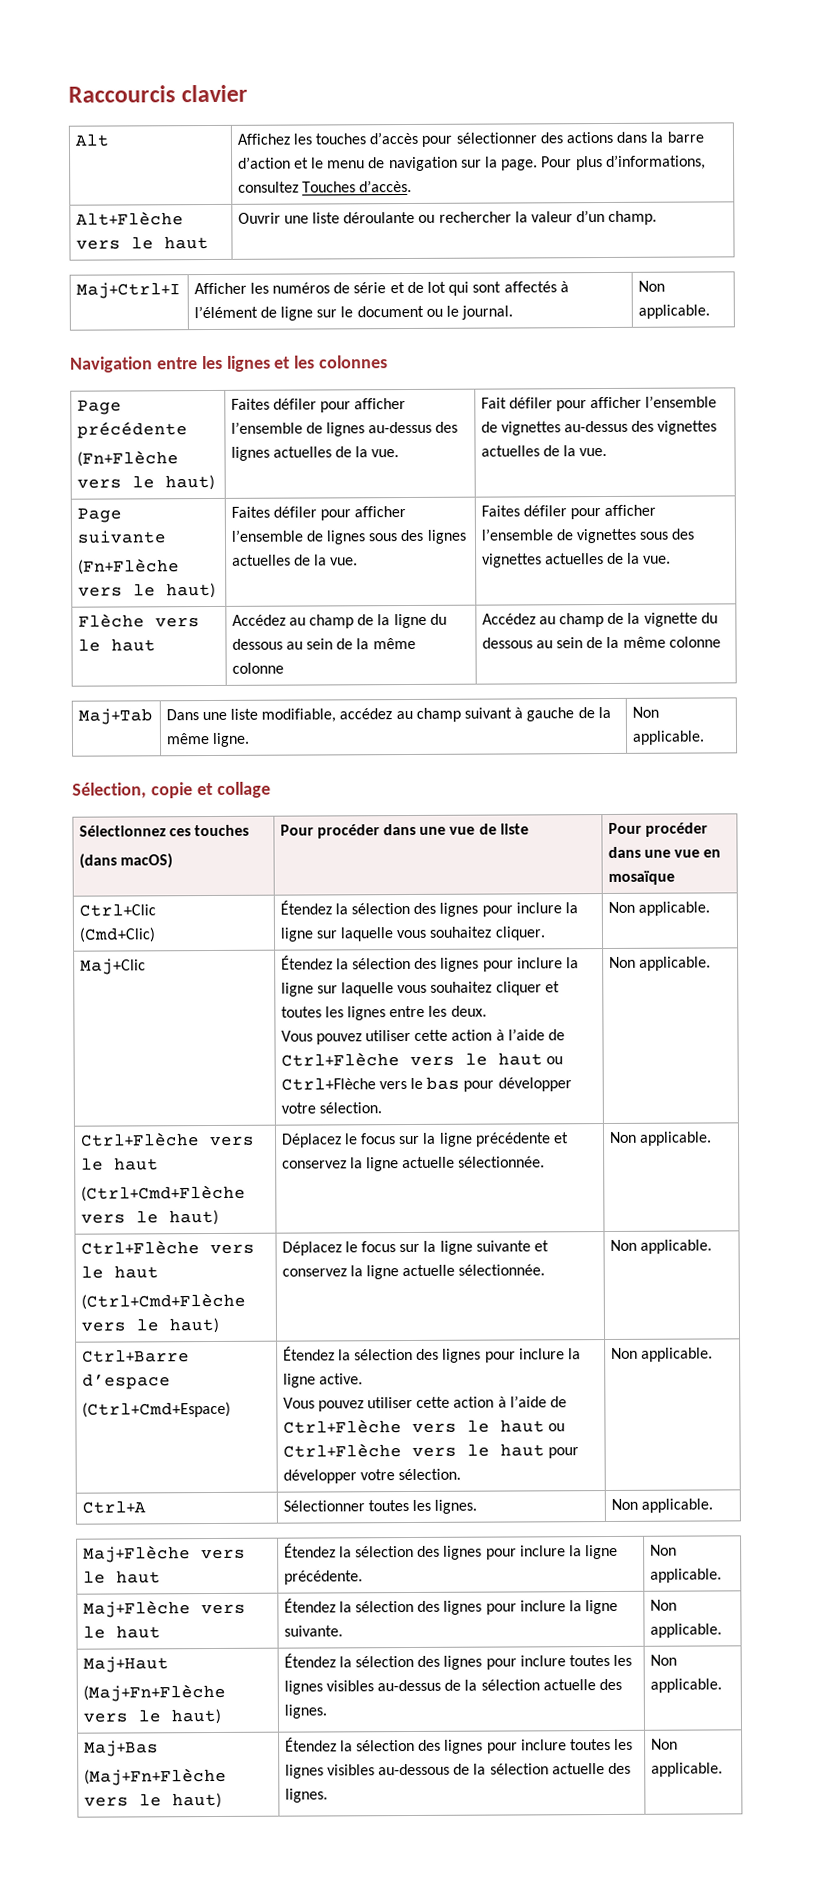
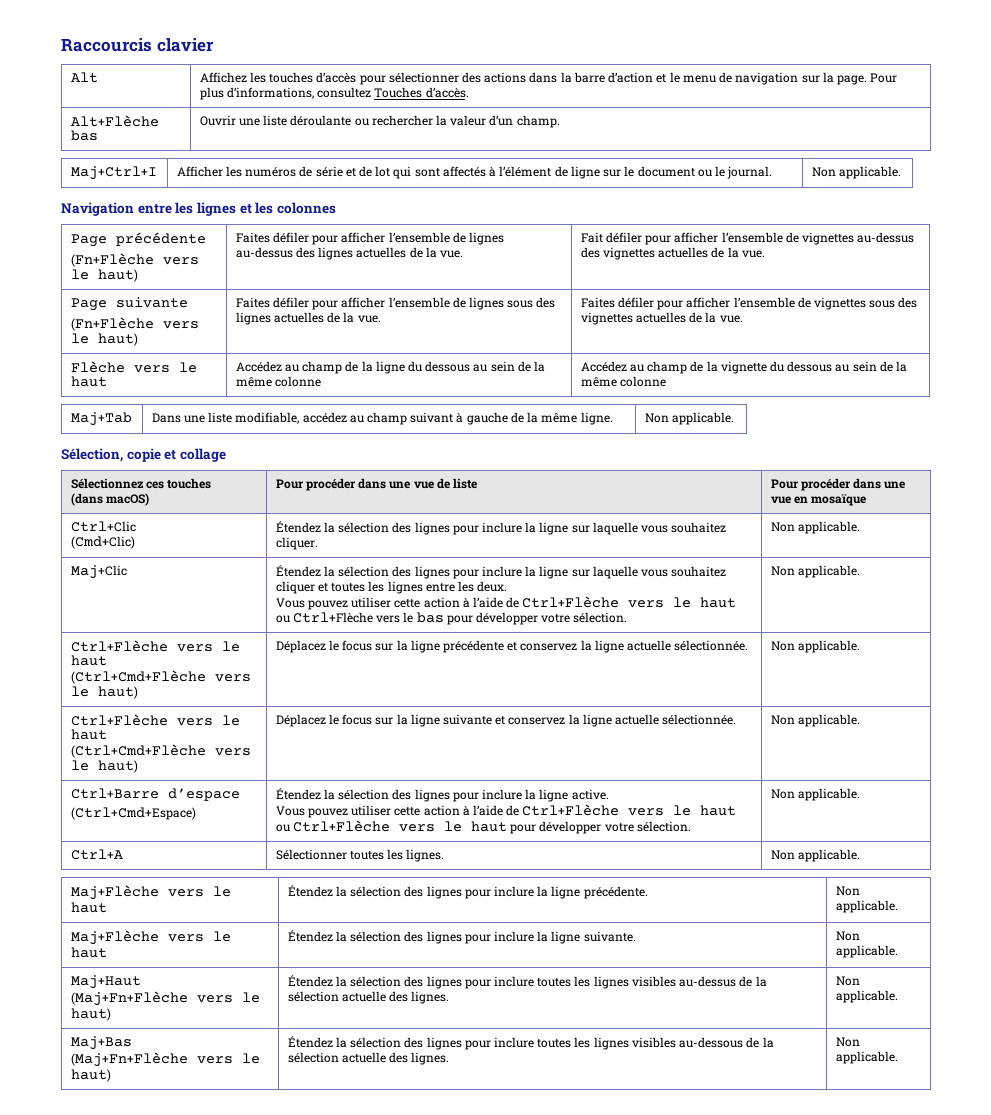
[75,236,209,250] vers le haut -> [70,130,98,141] bas

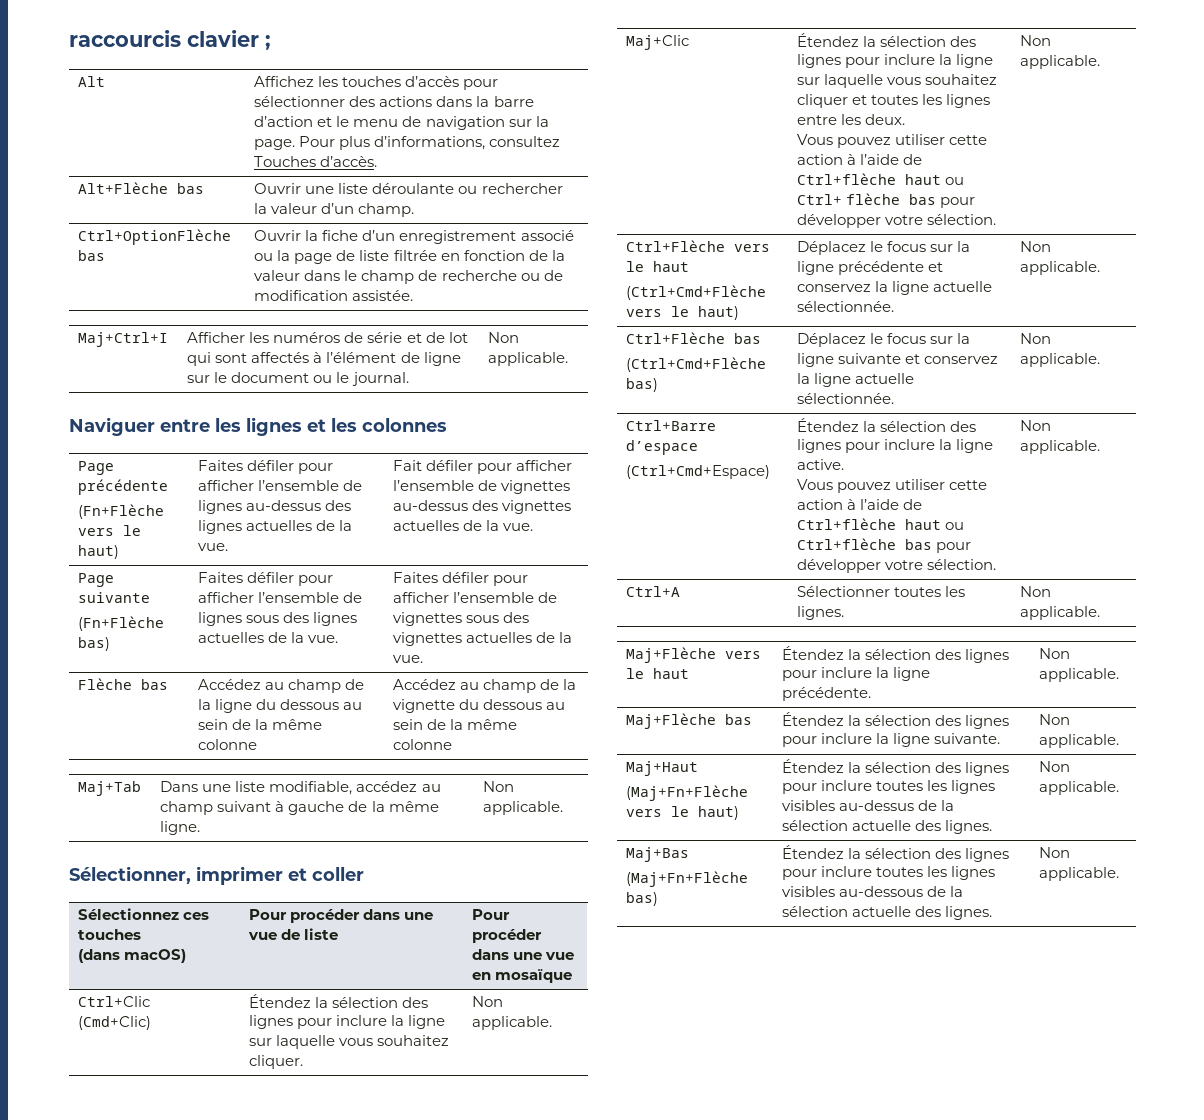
[61,38,152,52] Raccourcis -> [69,30,181,47] raccourcis
(214, 45) none -> [265,35,271,50] ;
(560, 121) none -> [78,229,232,245] [78,250,106,261] [254,230,574,244] [254,250,565,264] [254,270,563,284] [254,290,414,301] // Ctrl+OptionFlèche bas | Ouvrir la fiche d’un enregistrement associé ou la page de liste filtrée en fonction de la valeur dans le champ de recherche ou de modification assistée.
[61,202,134,216] Navigation -> [69,417,155,436] Naviguer
[162,321,199,329] [70,333,138,346] vers le haut) -> [78,637,111,651] bas)
[133,362,197,373] [70,376,107,387] vers le haut -> [141,679,169,690] bas
[61,448,226,462] Sélection, copie et collage -> [69,866,364,885] Sélectionner, imprimer et coller
[522,596,737,608] [275,612,414,623] Ctrl+Flèche vers le haut ou Ctrl+Flèche vers le -> [797,173,965,185] [797,193,901,205] Ctrl+flèche haut ou Ctrl+ flèche
[176,715,240,726] [70,729,107,740] [70,744,251,758] [70,760,138,773] vers le haut // (Ctrl+Cmd+Flèche vers le haut) -> [734,333,762,344] [626,357,767,372] [626,378,659,392] bas // (Ctrl+Cmd+Flèche bas)
[522,804,737,816] [275,820,507,832] Ctrl+Flèche vers le haut ou Ctrl+Flèche vers le haut -> [797,518,965,530] [797,538,933,550] Ctrl+flèche haut ou Ctrl+flèche bas
[167,931,231,942] [70,947,107,958] vers le haut -> [725,714,753,725] bas
[196,1053,260,1064] [70,1069,111,1082] vers le haut) -> [626,892,659,906] bas)

